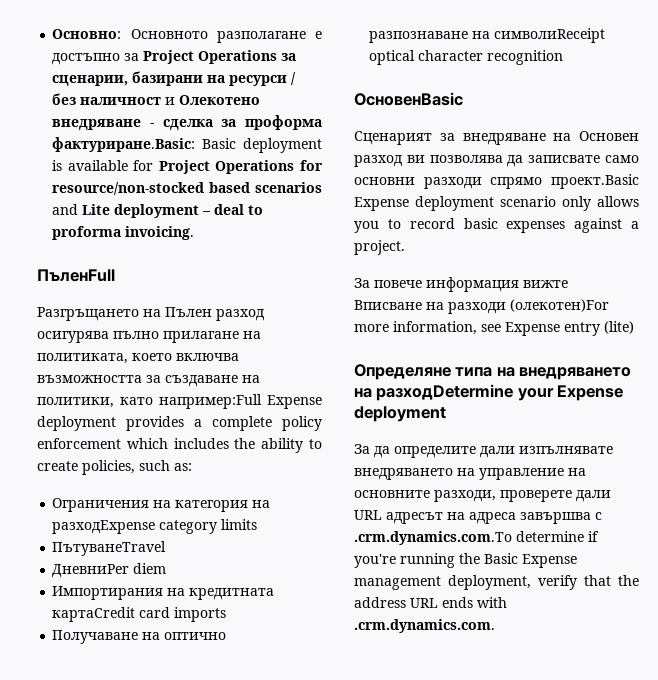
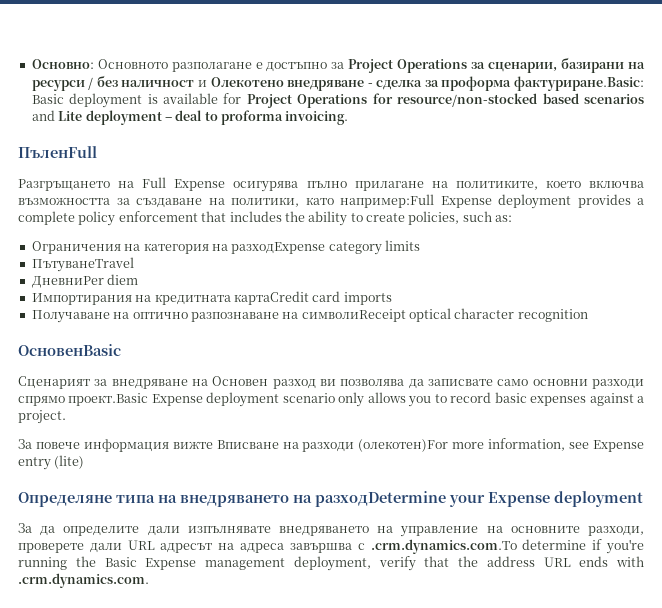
[165,307,264,321] Пълен разход -> [142,177,226,191] Full Expense
[37,353,128,364] политиката, -> [455,180,538,190] политиките,
[126,438,168,449] which -> [201,211,227,222] that

